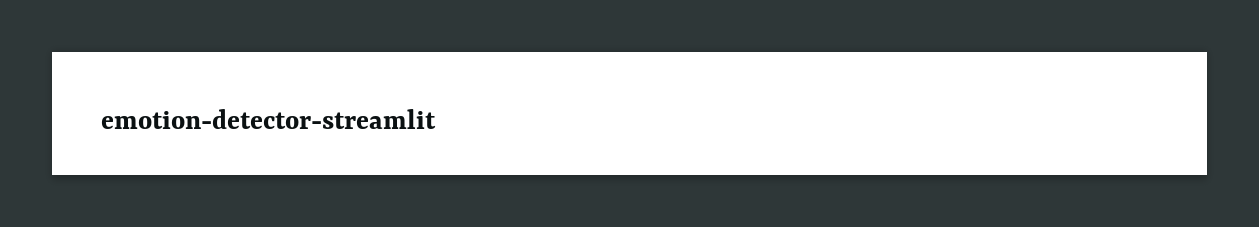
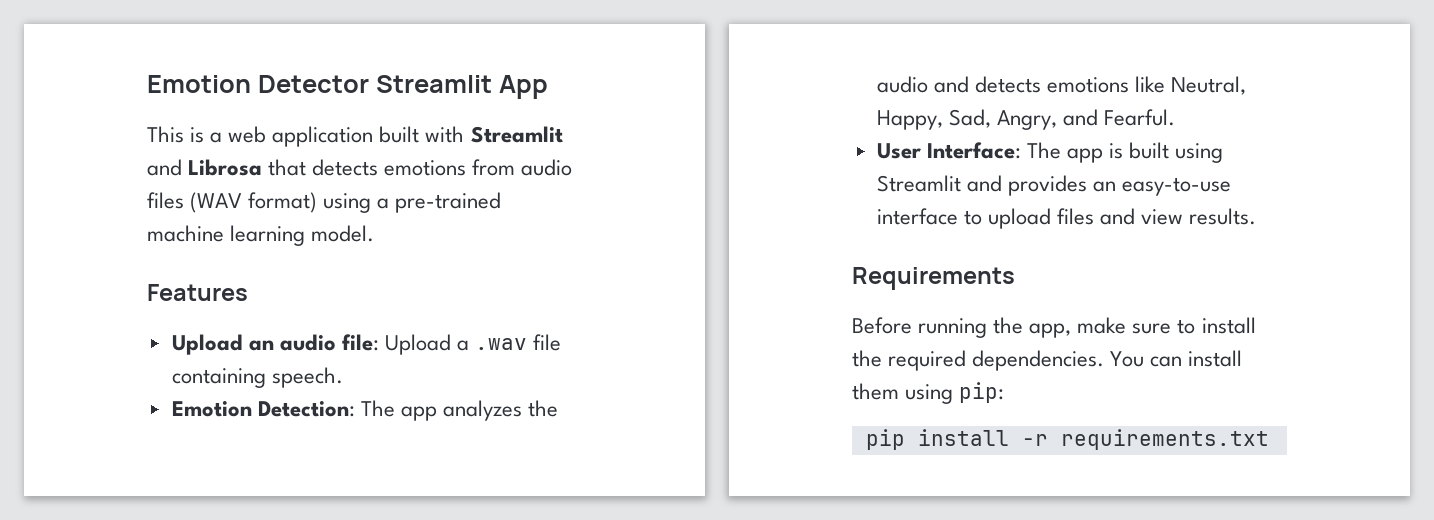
[101,109,436,129] emotion-detector-streamlit -> [147,75,548,99] [147,126,563,147] [147,159,573,176] [147,192,502,213] [147,225,375,246] [147,284,248,301] [171,334,562,355] [171,367,343,388] [171,400,559,421] [876,76,1247,95] [876,109,1176,130] [876,142,1224,163] [876,175,1232,196] [876,208,1257,229] [852,267,1015,290] [852,317,1256,338] [852,350,1243,371] [852,382,1005,404] [865,429,1269,450] Emotion Detector Streamlit App // This is a web application built with Streamlit and Librosa that detects emotions from audio files (WAV format) using a pre-trained machine learning model. // Features // Upload an audio file: Upload a .wav file containing speech. // Emotion Detection: The app analyzes the audio and detects emotions like Neutral, Happy, Sad, Angry, and Fearful. // User Interface: The app is built using Streamlit and provides an easy-to-use interface to upload files and view results. // Requirements // Before running the app, make sure to install the required dependencies. You can install them using pip: // pip install -r requirements.txt

